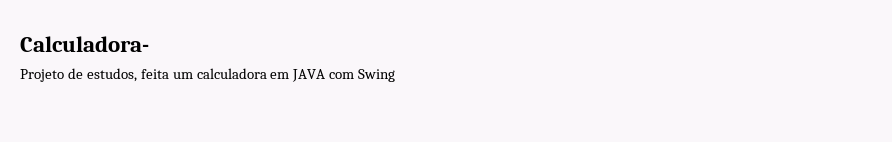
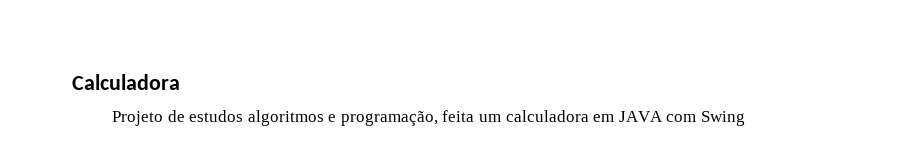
[20,36,149,52] Calculadora- -> [72,74,180,90] Calculadora
[86,68,137,82] estudos, -> [189,110,438,126] estudos algoritmos e programação,

